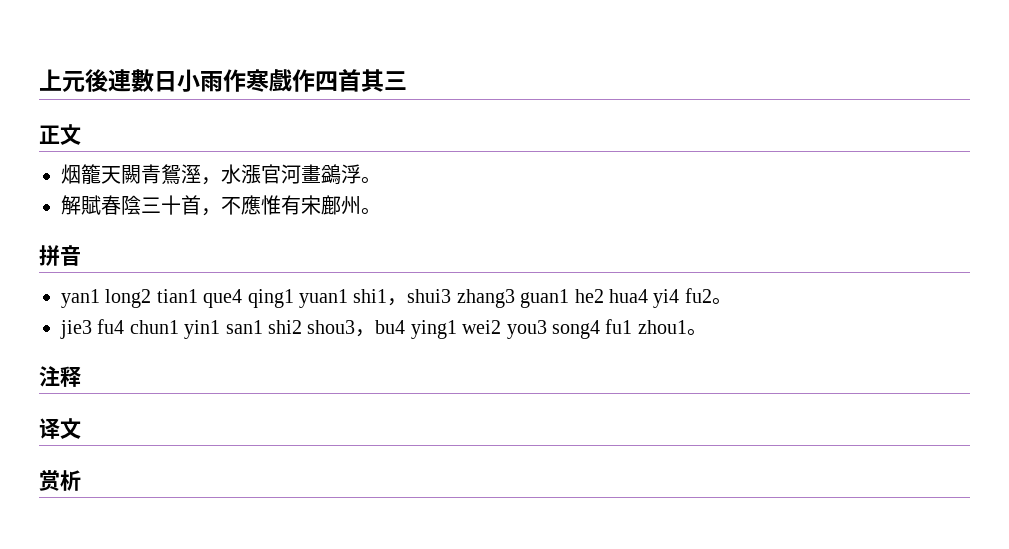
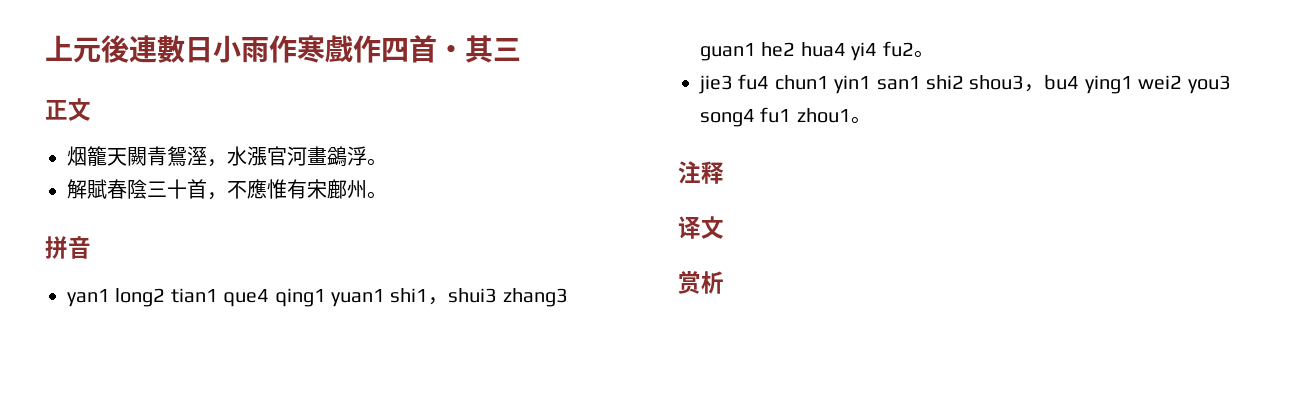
(361, 80) none -> [437,45,465,60] ・

